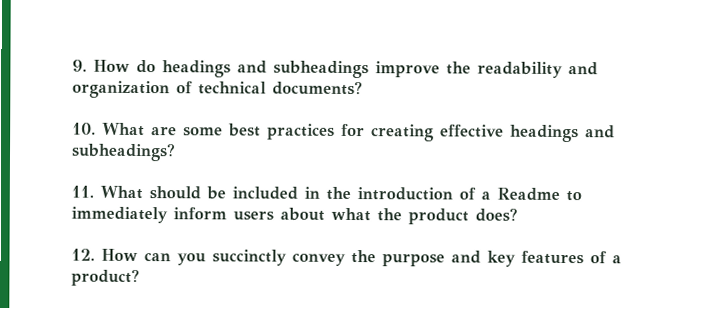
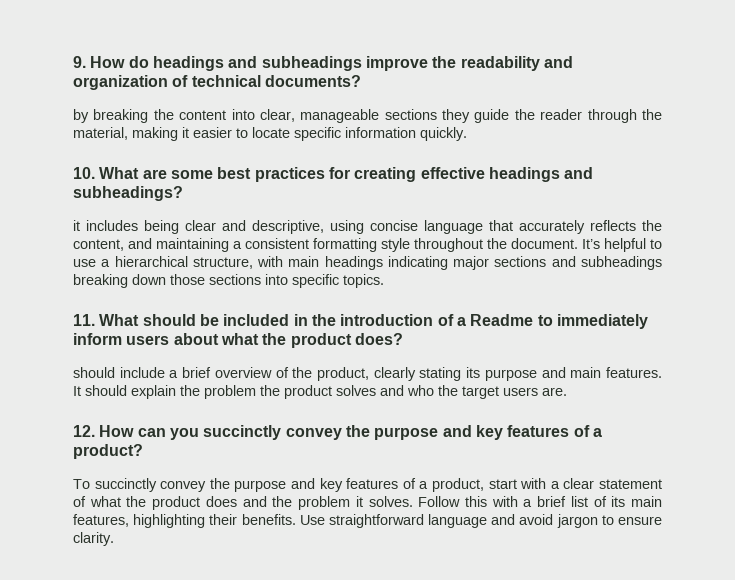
(363, 88) none -> [73,109,662,123] [73,127,467,141] // by breaking the content into clear, manageable sections they guide the reader through the material, making it easier to locate specific information quickly.
(176, 152) none -> [73,220,662,234] [73,238,662,252] [73,256,662,270] [73,274,384,288] // it includes being clear and descriptive, using concise language that accurately reflects the content, and maintaining a consistent formatting style throughout the document. It’s helpful to use a hierarchical structure, with main headings indicating major sections and subheadings breaking down those sections into specific topics.
(518, 214) none -> [73,367,662,381] [73,385,567,399] // should include a brief overview of the product, clearly stating its purpose and main features. It should explain the problem the product solves and who the target users are.
(140, 277) none -> [73,478,663,492] [73,496,662,510] [73,514,662,528] [73,532,114,546] // To succinctly convey the purpose and key features of a product, start with a clear statement of what the product does and the problem it solves. Follow this with a brief list of its main features, highlighting their benefits. Use straightforward language and avoid jargon to ensure clarity.

